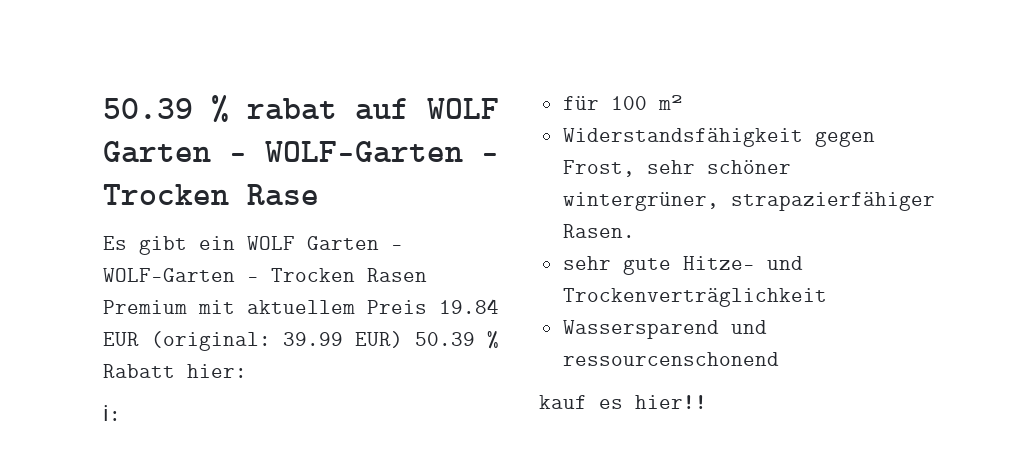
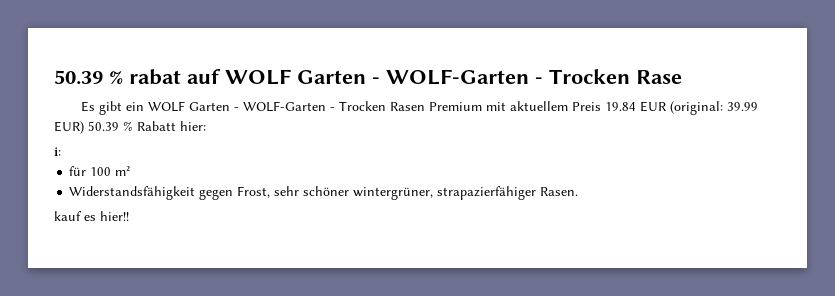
[562,256,803,275] [562,288,827,307] [562,320,767,339] [562,352,779,366] // sehr gute Hitze- und Trockenverträglichkeit // Wassersparend und ressourcenschonend -> (579, 191) none

